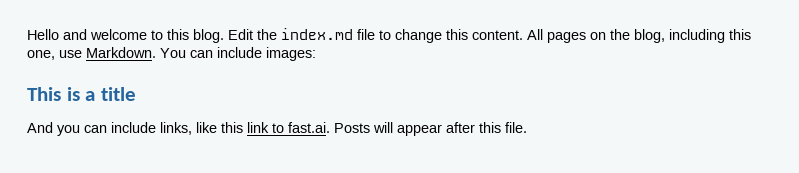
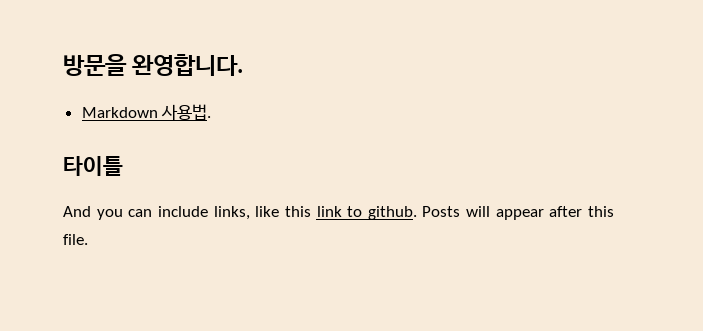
[27,28,751,43] [27,47,316,61] [27,87,136,101] Hello and welcome to this blog. Edit the index.md file to change this content. All pages on the blog, including this one, use Markdown. You can include images: // This is a title -> [63,54,244,76] [81,104,212,120] [63,156,123,176] 방문을 완영합니다. // Markdown 사용법. // 타이틀
[288,122,330,133] fast.ai. -> [367,206,417,220] github.

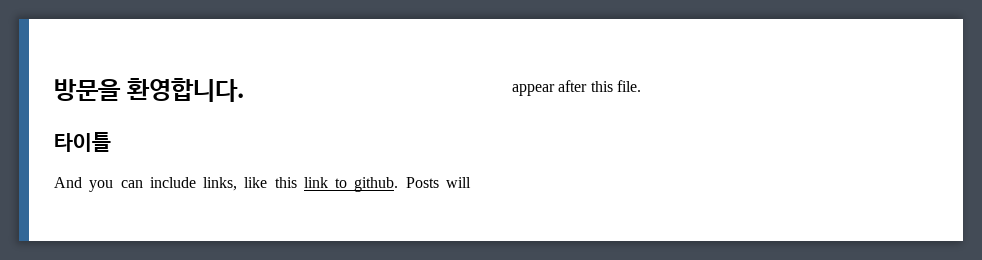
[132,54,244,76] [81,104,212,120] 완영합니다. // Markdown 사용법. -> [126,78,244,102] 환영합니다.

